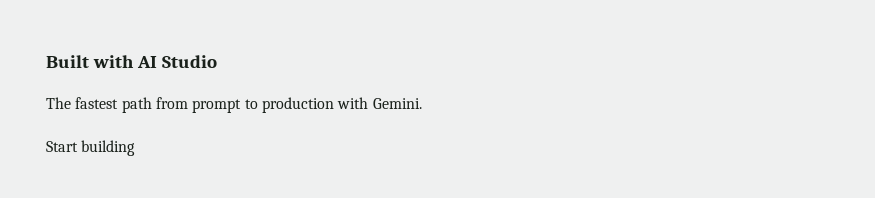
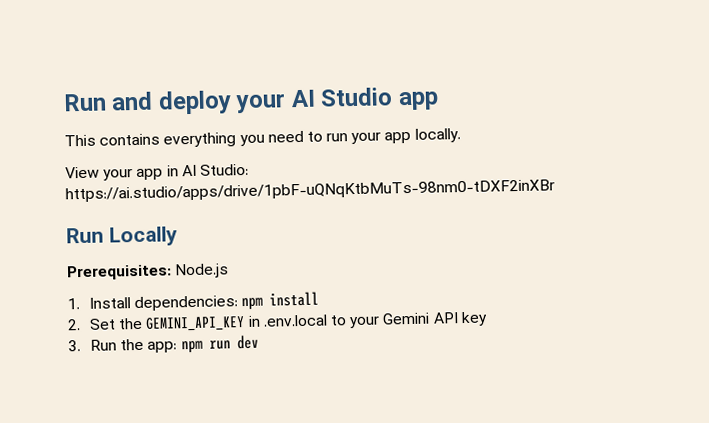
[46,55,217,68] [46,97,422,113] [46,140,136,156] Built with AI Studio // The fastest path from prompt to production with Gemini. // Start building -> [63,87,439,115] [64,128,461,148] [65,163,249,181] [65,179,555,203] [66,226,178,247] [66,263,230,281] [67,291,320,312] [67,311,488,332] [68,334,259,354] Run and deploy your AI Studio app // This contains everything you need to run your app locally. // View your app in AI Studio: https://ai.studio/apps/drive/1pbF-uQNqKtbMuTs-98nm0-tDXF2inXBr // Run Locally // Prerequisites: Node.js // 1. Install dependencies: npm install // 2. Set the GEMINI_API_KEY in .env.local to your Gemini API key // 3. Run the app: npm run dev

